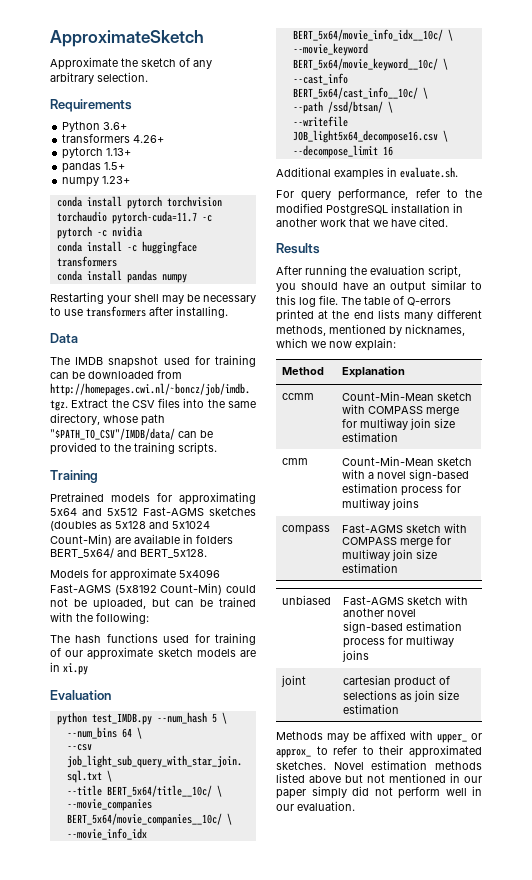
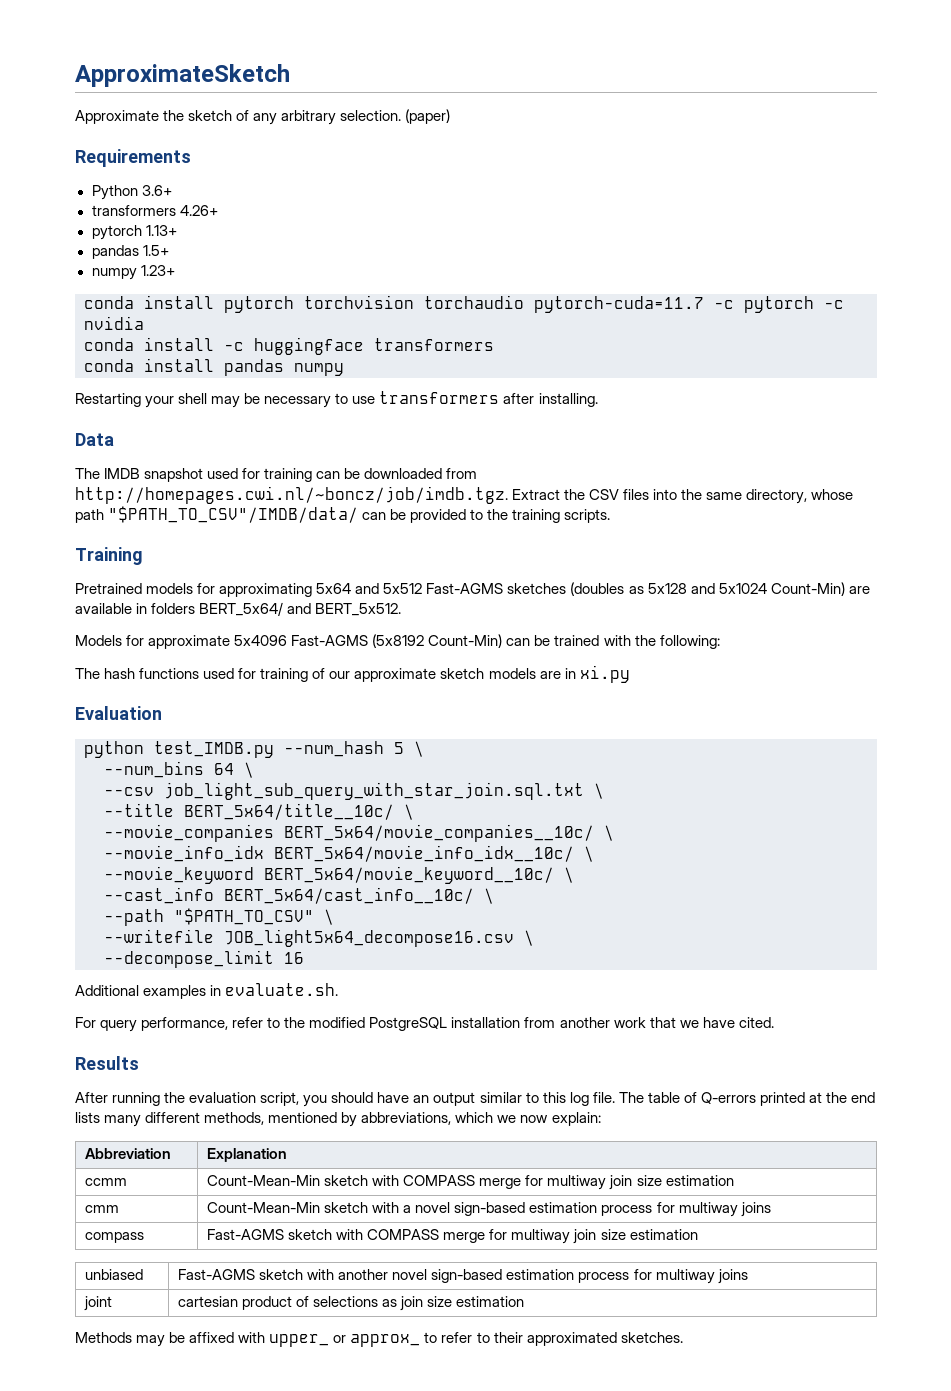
(148, 77) none -> [405,109,451,124] (paper)
[140,549,207,558] BERT_5x128. -> [315,603,402,616] BERT_5x512.
[226,585,256,593] [50,598,170,610] could not be uploaded, but -> (503, 641) none
[327,101,383,113] /ssd/btsan/ -> [174,908,314,925] "$PATH_TO_CSV"
[453,203,463,213] in -> [524,1017,556,1028] from
[405,324,465,336] nicknames, -> [361,1112,452,1125] abbreviations,
[281,367,324,375] Method -> [85,1148,172,1159] Abbreviation
[341,391,434,401] Count-Min-Mean -> [207,1175,321,1186] Count-Mean-Min
[341,456,434,466] Count-Min-Mean -> [207,1202,321,1213] Count-Mean-Min
[333,760,482,770] [276,773,482,783] [276,786,482,799] [276,801,355,811] Novel estimation methods listed above but not mentioned in our paper simply did not perform well in our evaluation. -> (683, 1337) none

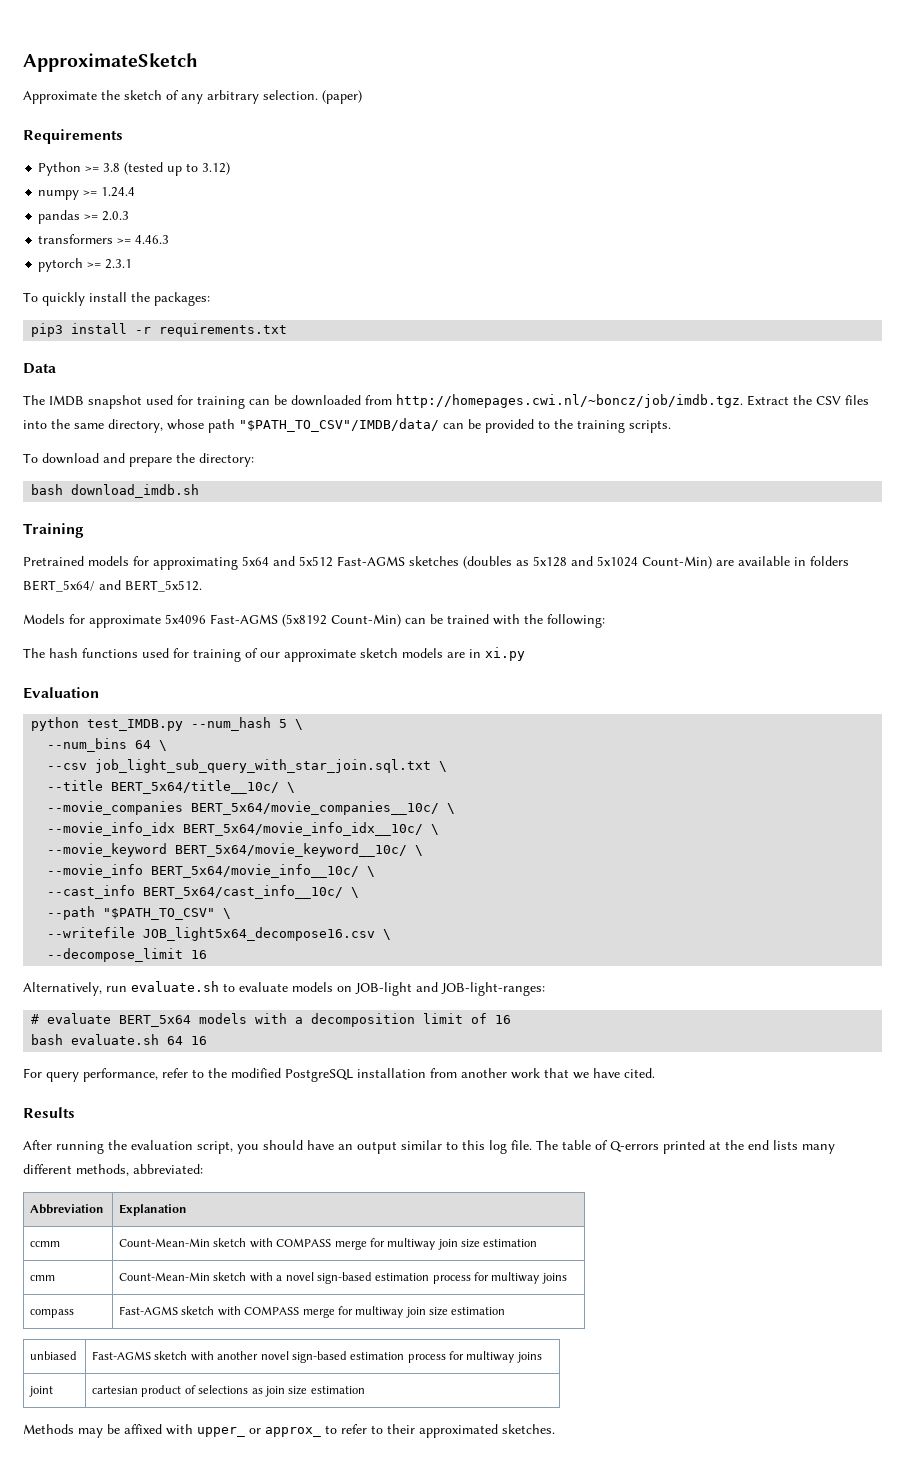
[141,185,172,196] [91,205,218,216] [91,225,177,240] [91,245,169,259] [91,265,175,280] [84,295,844,313] [84,316,144,330] [84,337,494,355] [84,358,344,376] [75,391,598,408] 3.6+ // transformers 4.26+ // pytorch 1.13+ // pandas 1.5+ // numpy 1.23+ // conda install pytorch torchvision torchaudio pytorch-cuda=11.7 -c pytorch -c nvidia // conda install -c huggingface transformers // conda install pandas numpy // Restarting your shell may be necessary to use transformers after installing. -> [85,162,231,176] [38,187,136,200] [38,210,130,224] [38,234,170,244] [38,258,133,272] [23,292,210,306] [31,323,288,337] >= 3.8 (tested up to 3.12) // numpy >= 1.24.4 // pandas >= 2.0.3 // transformers >= 4.46.3 // pytorch >= 2.3.1 // To quickly install the packages: // pip3 install -r requirements.txt
(611, 516) none -> [23,453,254,467] [31,484,200,498] // To download and prepare the directory: // bash download_imdb.sh
(574, 875) none -> [47,864,376,878] // --movie_info BERT_5x64/movie_info__10c/ \
[75,983,339,999] Additional examples in evaluate.sh. -> [23,981,545,996] [31,1013,512,1027] [31,1034,208,1045] Alternatively, run evaluate.sh to evaluate models on JOB-light and JOB-light-ranges: // # evaluate BERT_5x64 models with a decomposition limit of 16 // bash evaluate.sh 64 16
[268,1112,601,1127] mentioned by abbreviations, which we now explain: -> [133,1164,203,1174] abbreviated:

